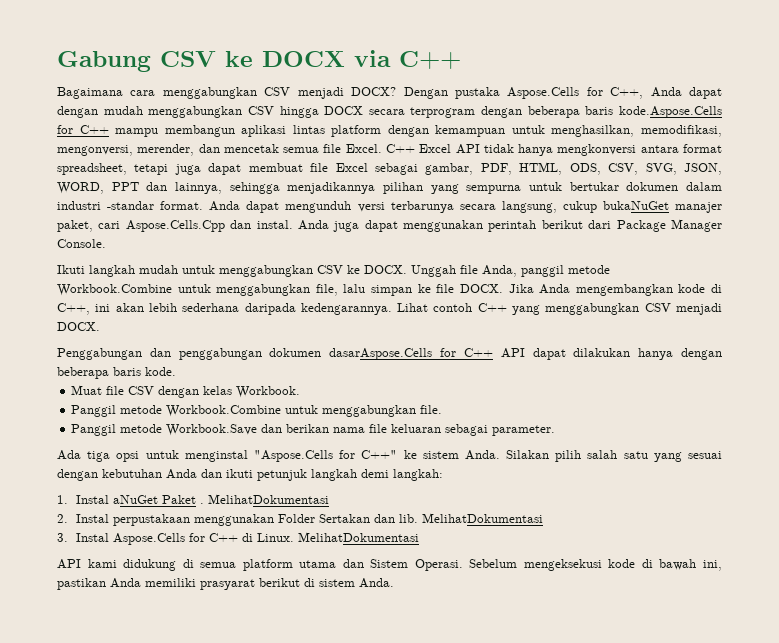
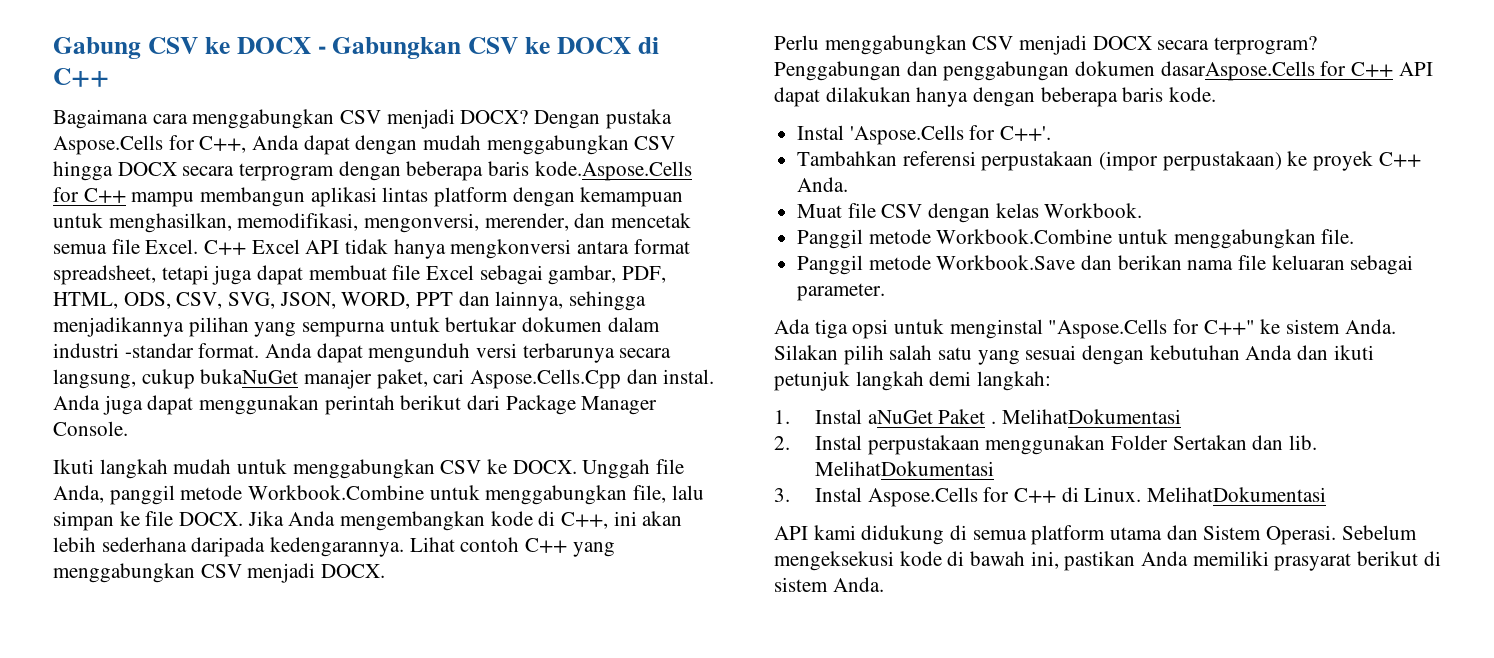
[354,50,391,67] via -> [317,37,659,59] - Gabungkan CSV ke DOCX di
(100, 326) none -> [774,35,1318,55] Perlu menggabungkan CSV menjadi DOCX secara terprogram?
(176, 371) none -> [797,125,1052,145] [797,151,1421,171] [797,177,849,192] // Instal 'Aspose.Cells for C++'. // Tambahkan referensi perpustakaan (impor perpustakaan) ke proyek C++ Anda.

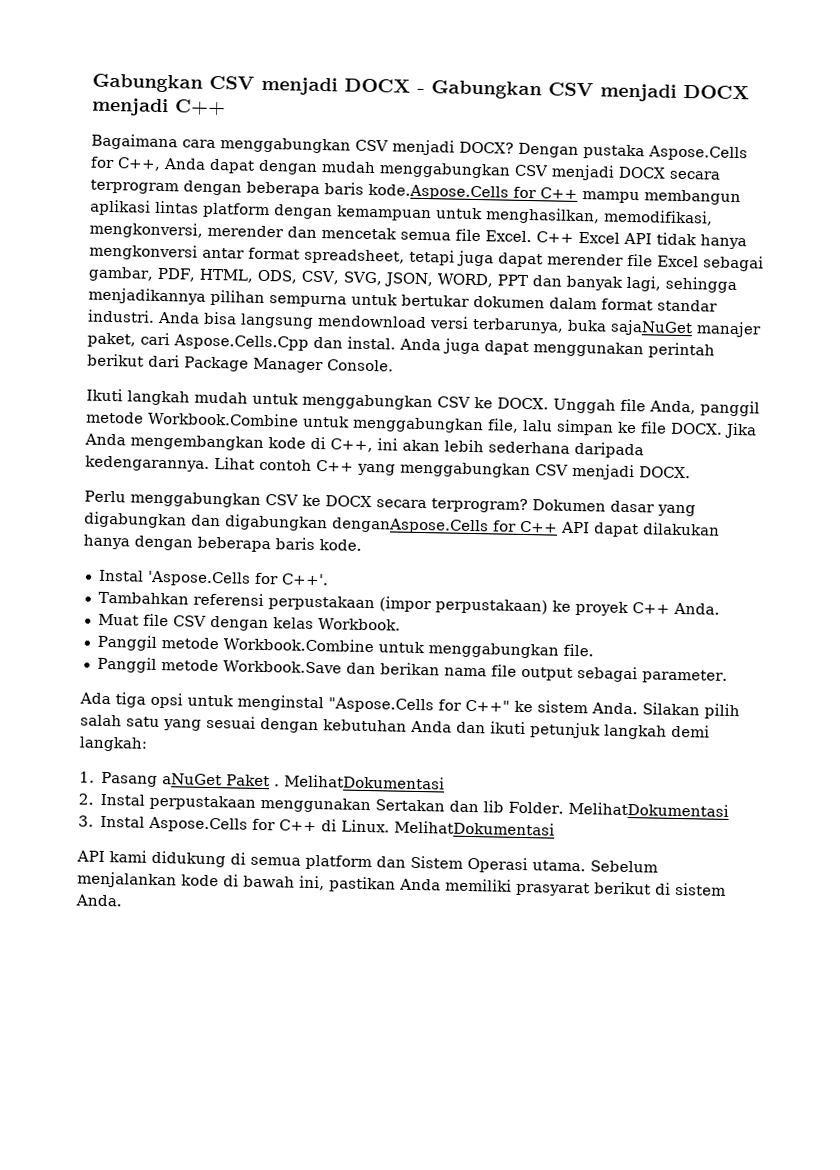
[53,37,230,59] Gabung CSV ke -> [92,73,338,96] Gabungkan CSV menjadi
[525,37,659,54] ke DOCX di -> [600,83,750,102] [91,97,169,117] menjadi DOCX menjadi
[53,161,113,181] hingga -> [551,164,615,181] menjadi
[364,213,569,233] mengonversi, merender, -> [89,221,284,239] mengkonversi, merender
[577,241,630,254] antara -> [202,247,245,259] antar
[308,265,387,280] membuat -> [547,253,624,266] merender
[495,291,564,311] lainnya, -> [565,275,661,292] banyak lagi,
[254,322,297,337] yang -> (265, 297) none
[53,343,672,363] [53,369,299,389] industri -standar format. Anda dapat mengunduh versi terbarunya secara langsung, cukup bukaNuGet -> [601,298,718,312] [87,309,693,337] format standar industri. Anda bisa langsung mendownload versi terbarunya, buka sajaNuGet
[1019,35,1088,55] menjadi -> [302,494,321,507] ke
[774,61,1315,81] Penggabungan dan penggabungan dokumen dasarAspose.Cells -> [532,499,696,517] [84,511,489,535] Dokumen dasar yang digabungkan dan digabungkan denganAspose.Cells
[1271,255,1345,270] keluaran -> [520,666,573,681] output
[814,409,862,424] Instal -> [101,771,159,788] Pasang
[1111,435,1169,450] Folder -> (372, 805) none
[1289,435,1318,450] lib. -> [483,800,565,814] lib Folder.
[1110,527,1163,540] utama -> (372, 862) none
[1266,525,1417,545] [774,551,894,571] Operasi. Sebelum mengeksekusi -> [467,856,658,874] [77,871,177,889] Operasi utama. Sebelum menjalankan

